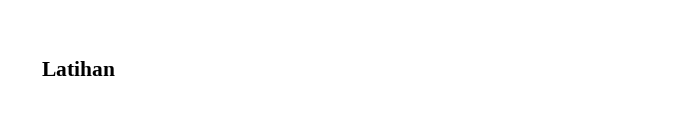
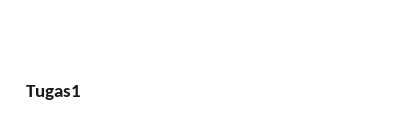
[42,61,115,76] Latihan -> [26,85,81,100] Tugas1

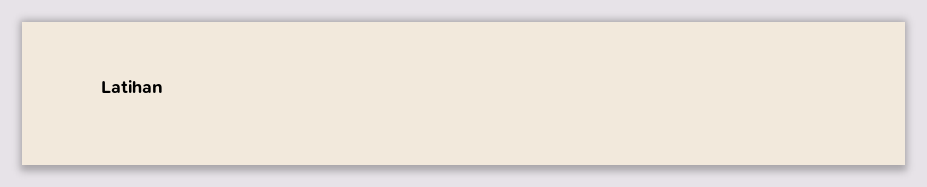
[26,85,81,100] Tugas1 -> [101,80,163,93] Latihan

